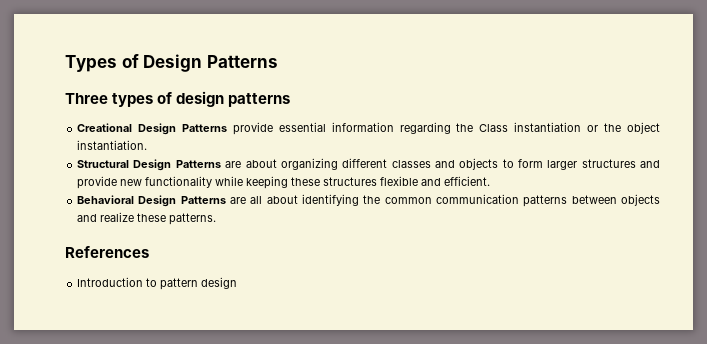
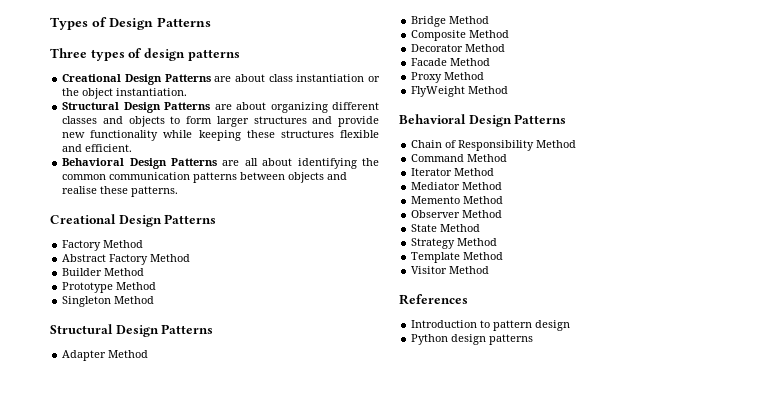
[232,122,509,135] provide essential information regarding the Class -> [214,74,293,82] are about class
[100,212,135,222] realize -> [62,186,98,194] realise
(217, 219) none -> [50,214,217,227] [62,240,144,251] [62,254,191,265] [62,268,145,276] [62,282,157,293] [62,296,155,307] [50,324,214,337] [62,350,149,361] [411,16,490,27] [411,30,510,41] [411,44,506,52] [411,58,491,66] [411,72,485,83] [411,86,509,97] [399,114,567,127] [411,140,577,151] [411,154,508,162] [411,168,495,176] [411,182,503,190] [411,196,504,204] [411,210,503,218] [411,224,481,232] [411,238,498,249] [411,252,504,263] [411,266,490,274] // Creational Design Patterns // Factory Method // Abstract Factory Method // Builder Method // Prototype Method // Singleton Method // Structural Design Patterns // Adapter Method // Bridge Method // Composite Method // Decorator Method // Facade Method // Proxy Method // FlyWeight Method // Behavioral Design Patterns // Chain of Responsibility Method // Command Method // Iterator Method // Mediator Method // Memento Method // Observer Method // State Method // Strategy Method // Template Method // Visitor Method
(238, 283) none -> [411,334,534,345] // Python design patterns

